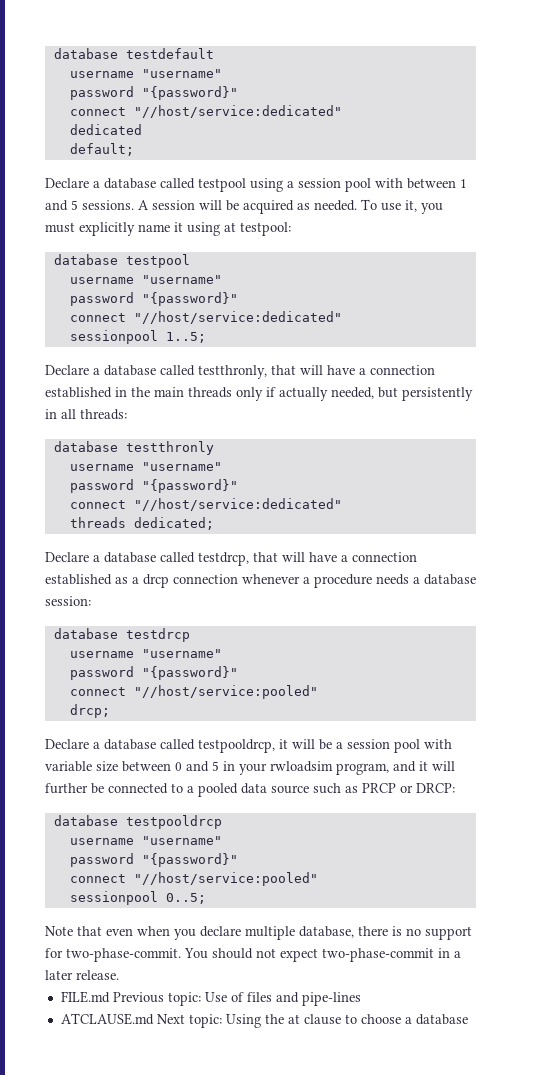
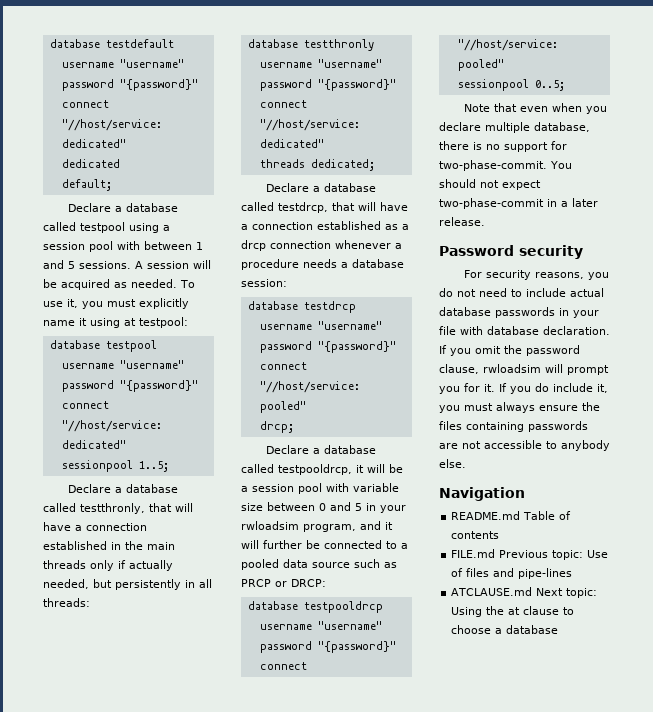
(119, 975) none -> [439,245,583,259] [463,270,609,280] [439,288,604,297] [439,307,599,318] [439,326,610,335] [439,345,580,356] [439,364,609,375] [439,383,608,394] [439,402,600,413] [439,421,588,432] [439,440,610,451] [439,459,466,468] [439,487,525,501] [451,511,572,520] [451,531,500,539] // Password security // For security reasons, you do not need to include actual database passwords in your file with database declaration. If you omit the password clause, rwloadsim will prompt you for it. If you do include it, you must always ensure the files containing passwords are not accessible to anybody else. // Navigation // README.md Table of contents

